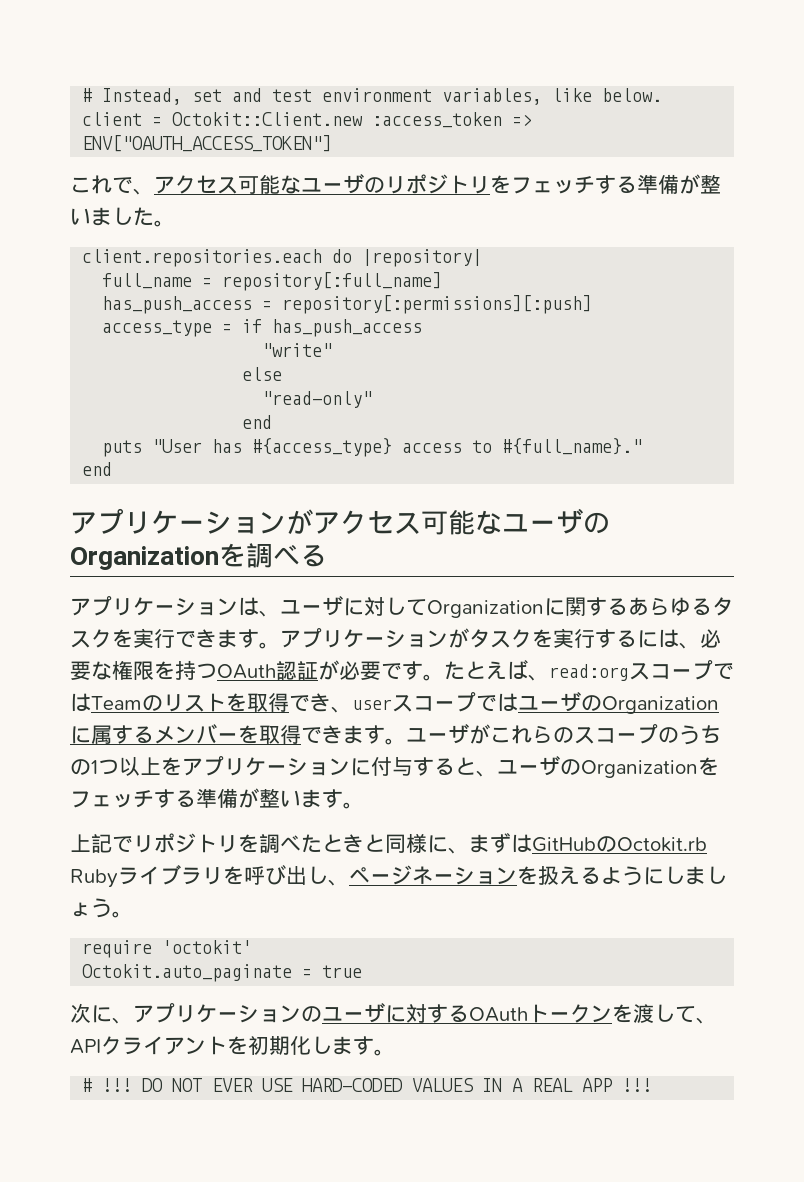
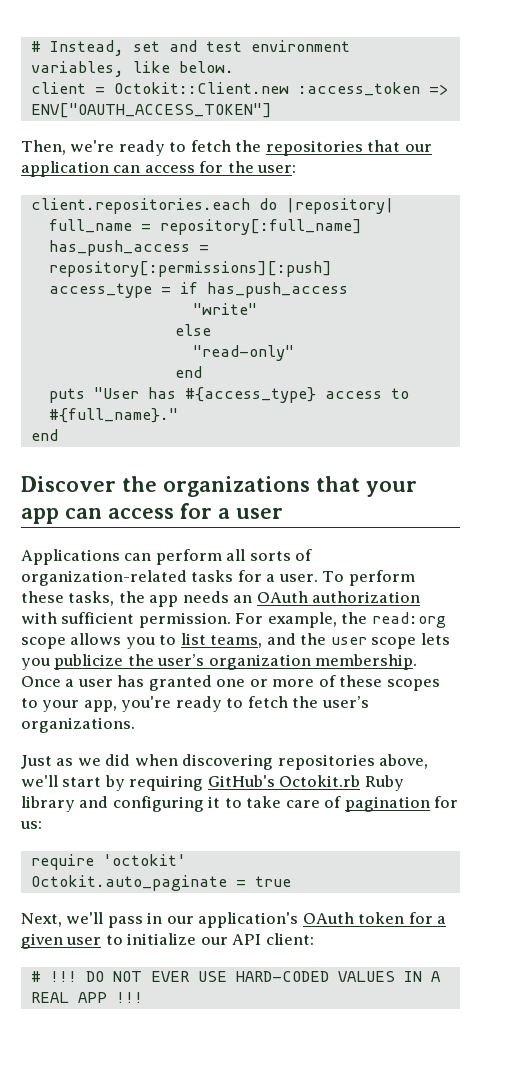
[70,174,721,195] [70,207,175,227] これで、アクセス可能なユーザのリポジトリをフェッチする準備が整いました。 -> [21,140,432,156] [21,161,297,177] Then, we're ready to fetch the repositories that our application can access for the user:
[70,508,610,535] [70,543,327,570] [70,596,733,618] [70,628,721,649] [70,660,734,681] [70,692,719,714] [70,724,721,745] [70,756,719,778] [70,788,364,809] [70,833,707,854] [70,865,727,888] [70,898,133,918] アプリケーションがアクセス可能なユーザのOrganizationを調べる // アプリケーションは、ユーザに対してOrganizationに関するあらゆるタスクを実行できます。アプリケーションがタスクを実行するには、必要な権限を持つOAuth認証が必要です。たとえば、read:orgスコープではTeamのリストを取得でき、userスコープではユーザのOrganizationに属するメンバーを取得できます。ユーザがこれらのスコープのうちの1つ以上をアプリケーションに付与すると、ユーザのOrganizationをフェッチする準備が整います。 // 上記でリポジトリを調べたときと同様に、まずはGitHubのOctokit.rb Rubyライブラリを呼び出し、ページネーションを扱えるようにしましょう。 -> [21,476,417,497] [21,503,283,524] [21,549,313,565] [21,570,415,586] [21,591,421,607] [21,612,446,628] [21,633,450,649] [21,654,418,670] [21,675,440,691] [21,696,369,712] [21,717,135,733] [21,754,429,770] [21,775,404,791] [21,796,459,812] [20,821,42,829] Discover the organizations that your app can access for a user // Applications can perform all sorts of organization-related tasks for a user. To perform these tasks, the app needs an OAuth authorization with sufficient permission. For example, the read:org scope allows you to list teams, and the user scope lets you publicize the user’s organization membership. Once a user has granted one or more of these scopes to your app, you're ready to fetch the user’s organizations. // Just as we did when discovering repositories above, we'll start by requiring GitHub's Octokit.rb Ruby library and configuring it to take care of pagination for us:
[70,1003,717,1024] [70,1036,395,1056] 次に、アプリケーションのユーザに対するOAuthトークンを渡して、APIクライアントを初期化します。 -> [21,912,447,928] [21,933,314,949] Next, we'll pass in our application's OAuth token for a given user to initialize our API client:

